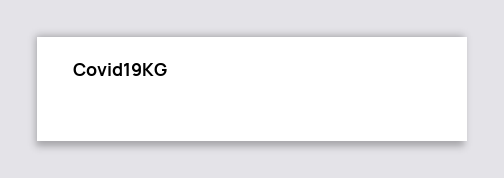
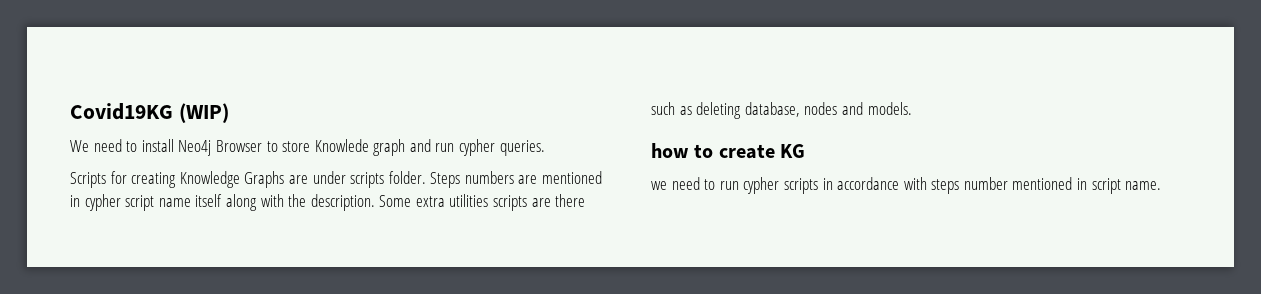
(167, 69) none -> [178,103,229,123] [70,139,545,156] [70,171,603,188] [70,194,586,211] [651,102,912,119] [651,143,806,159] [651,177,1162,194] (WIP) // We need to install Neo4j Browser to store Knowlede graph and run cypher queries. // Scripts for creating Knowledge Graphs are under scripts folder. Steps numbers are mentioned in cypher script name itself along with the description. Some extra utilities scripts are there such as deleting database, nodes and models. // how to create KG // we need to run cypher scripts in accordance with steps number mentioned in script name.

